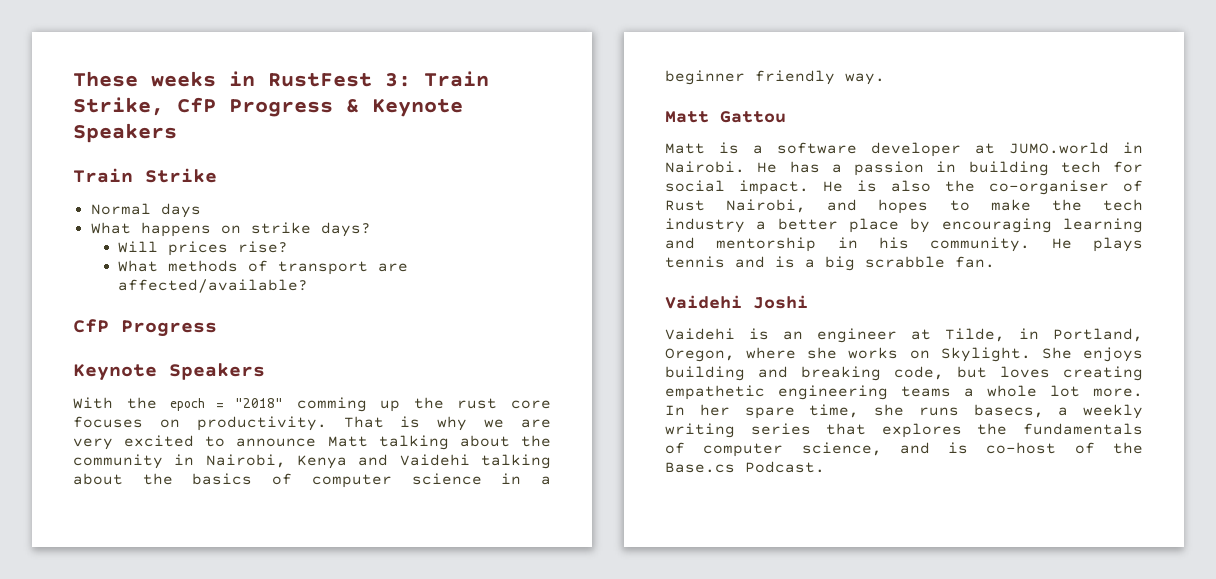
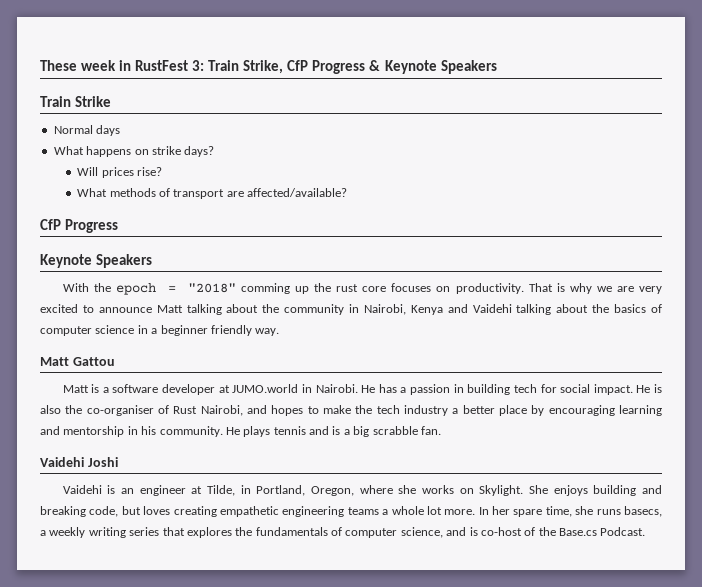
[151,71,216,87] weeks -> [81,60,117,71] week

